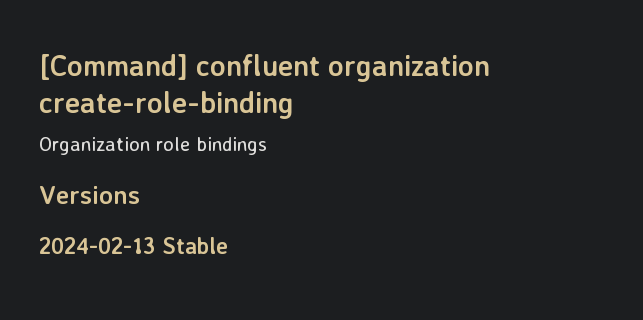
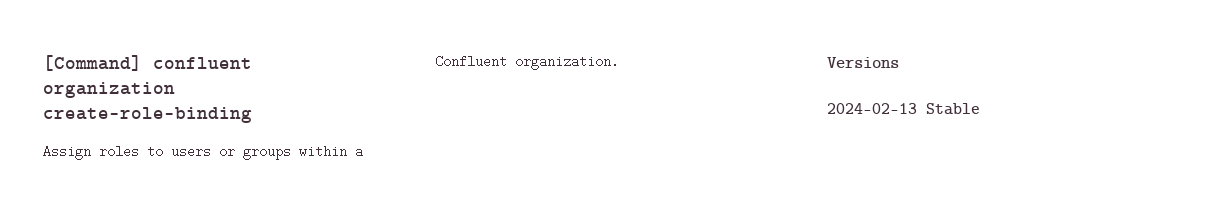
[39,137,267,155] Organization role bindings -> [43,145,363,160] [435,55,619,70] Assign roles to users or groups within a Confluent organization.

